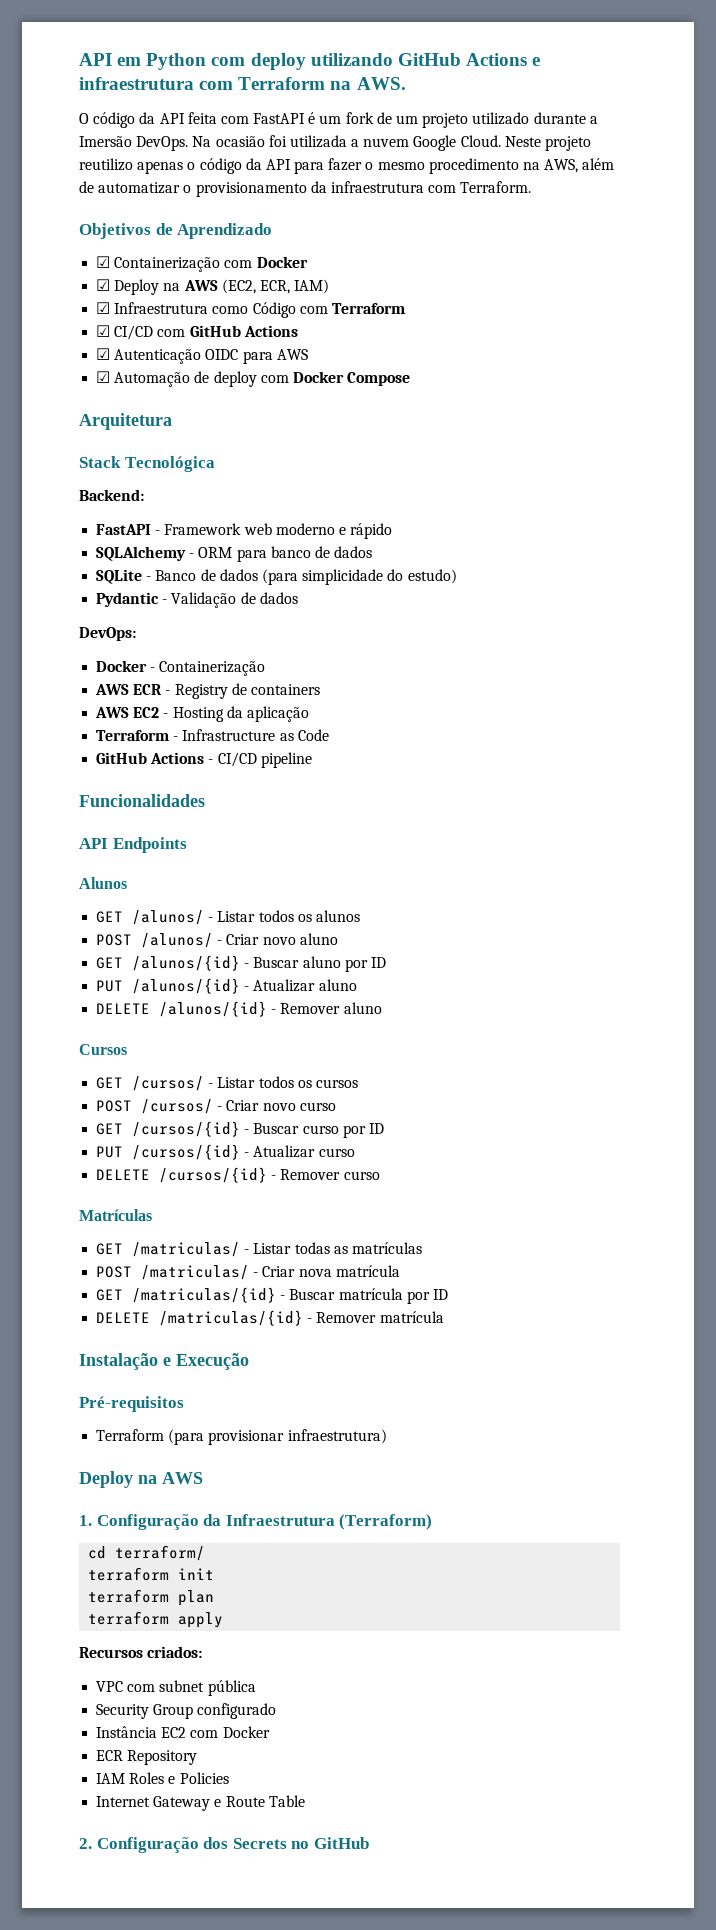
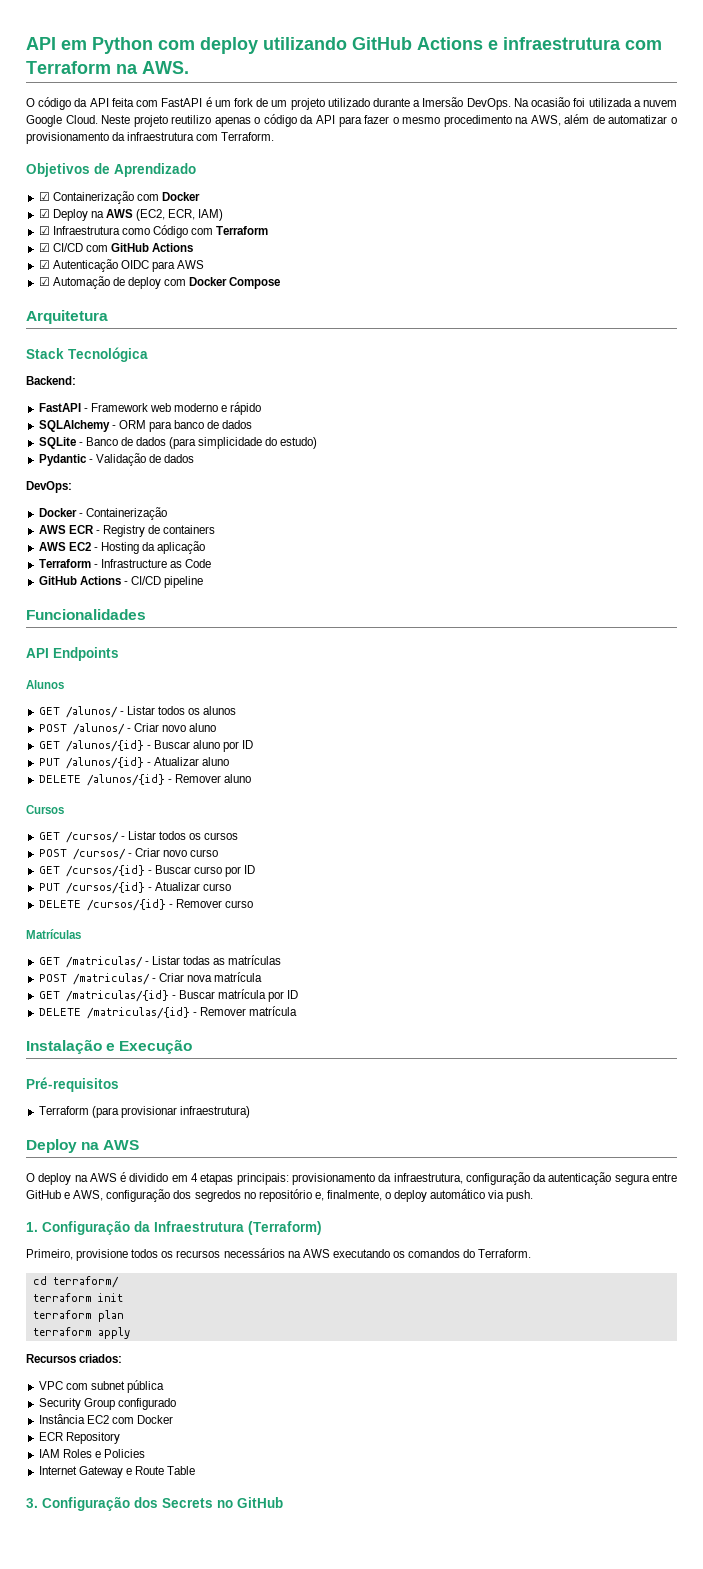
(203, 1478) none -> [26,1172,677,1185] [26,1189,534,1202] // O deploy na AWS é dividido em 4 etapas principais: provisionamento da infraestrutura, configuração da autenticação segura entre GitHub e AWS, configuração dos segredos no repositório e, finalmente, o deploy automático via push.
(433, 1522) none -> [26,1248,532,1261] // Primeiro, provisione todos os recursos necessários na AWS executando os comandos do Terraform.
[79,1838,92,1849] 2. -> [26,1498,38,1508] 3.

